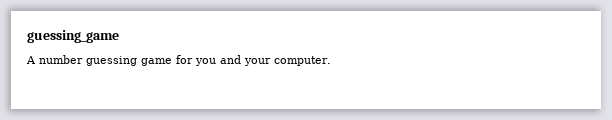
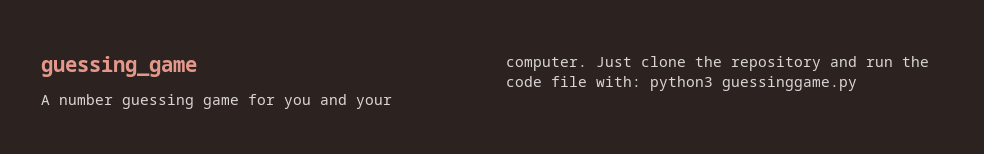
(331, 61) none -> [596,56,929,71] [506,76,857,91] Just clone the repository and run the code file with: python3 guessinggame.py

